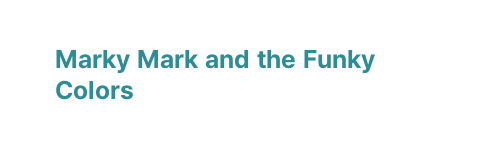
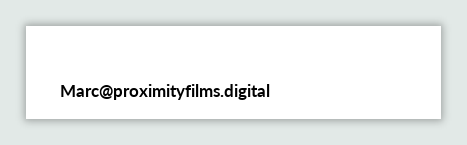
[55,49,375,74] [55,80,134,100] Marky Mark and the Funky Colors -> [60,84,270,100] Marc@proximityfilms.digital

